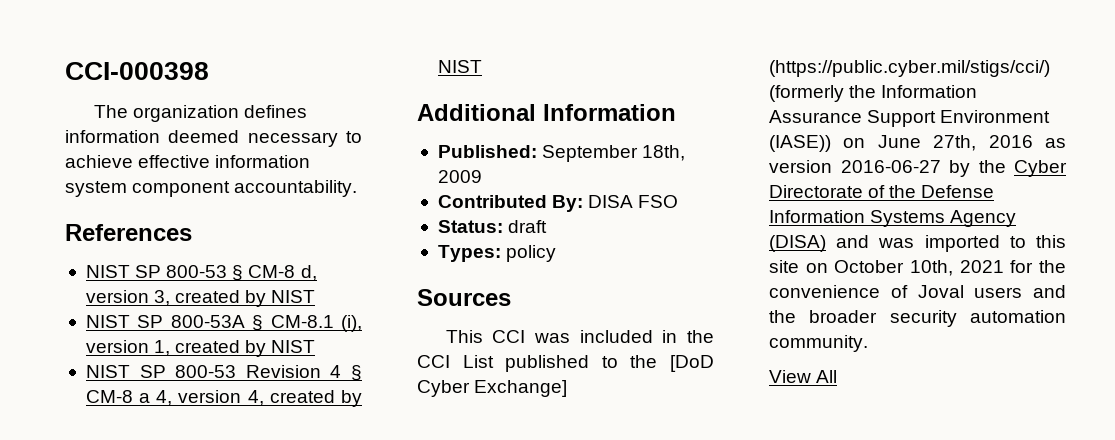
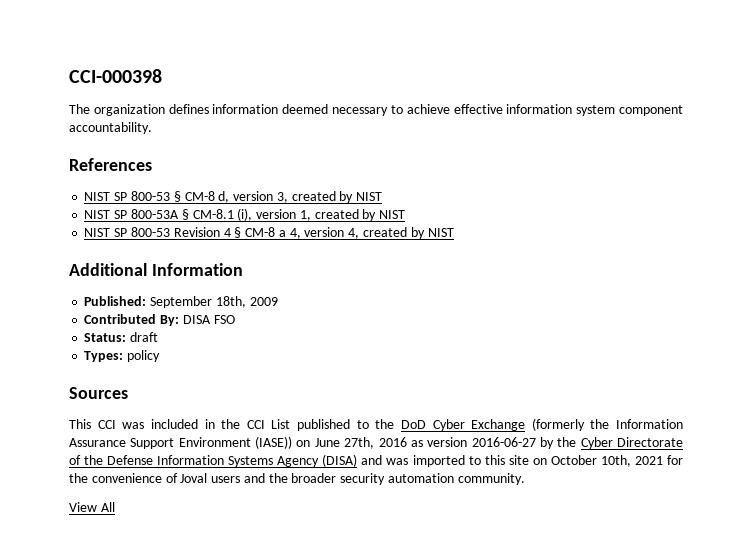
[670,355,714,372] [417,380,568,397] [769,60,1050,77] [DoD Cyber Exchange] (https://public.cyber.mil/stigs/cci/) -> [400,419,526,431] DoD Cyber Exchange

